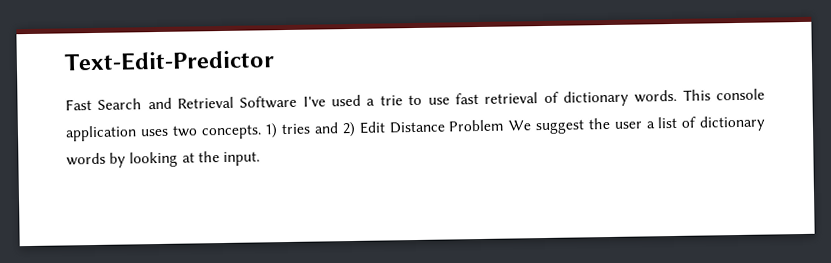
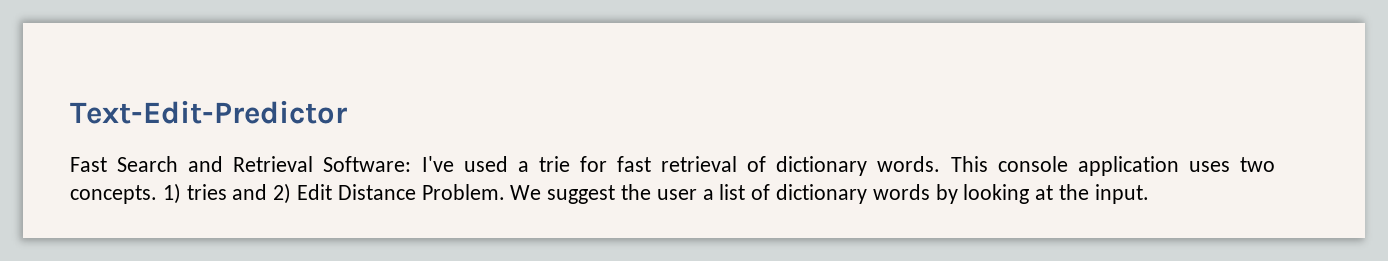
[239,95,298,109] Software -> [323,156,412,172] Software:
[408,94,450,106] to use -> [579,156,607,172] for
[448,119,505,132] Problem -> [421,184,505,200] Problem.

